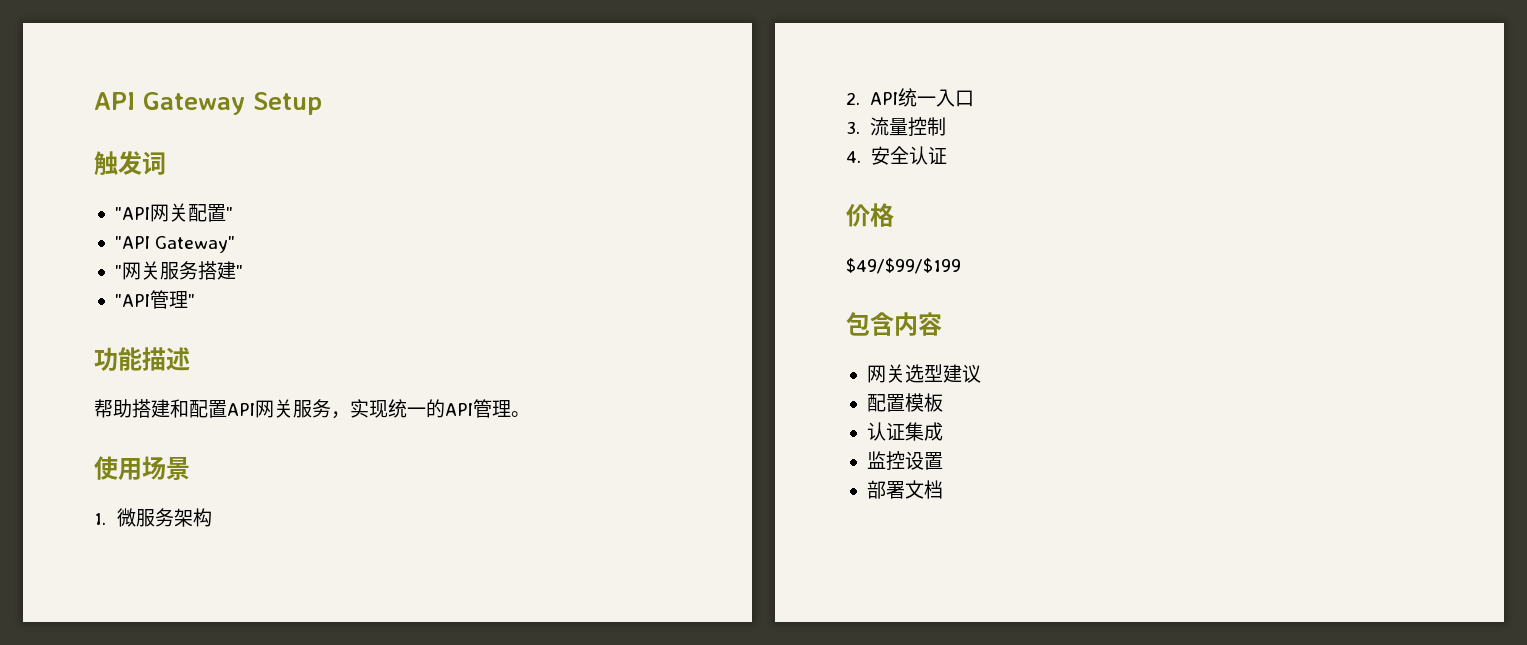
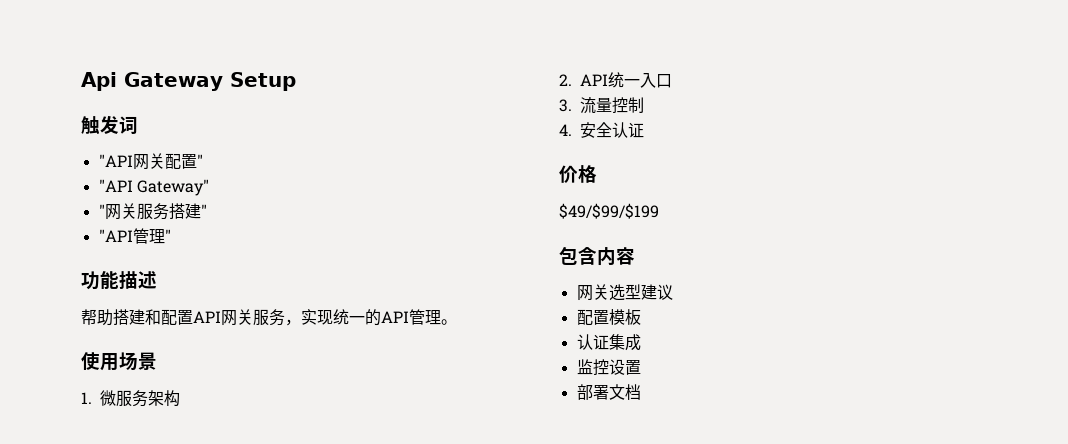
[94,92,135,110] API -> [81,72,117,91] Api

